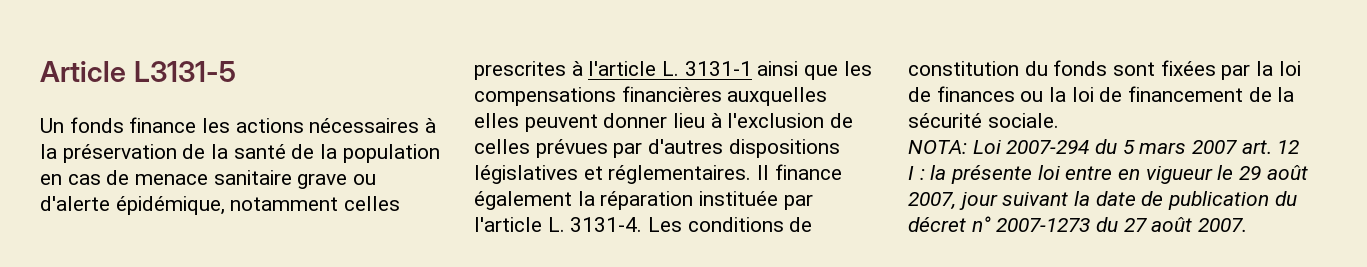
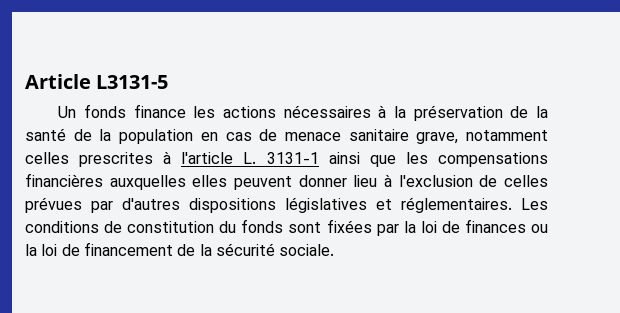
[297,173,377,189] [40,196,225,215] grave ou d'alerte épidémique, -> [416,132,459,144] grave,
[757,164,842,180] [474,191,813,210] [474,217,643,232] Il finance également la réparation instituée par l'article L. 3131-4. -> (512, 205) none
[908,139,1300,154] [908,165,1308,184] [908,191,1297,210] [908,216,1248,232] // NOTA: Loi 2007-294 du 5 mars 2007 art. 12 I : la présente loi entre en vigueur le 29 août 2007, jour suivant la date de publication du décret n° 2007-1273 du 27 août 2007. -> (335, 250) none

